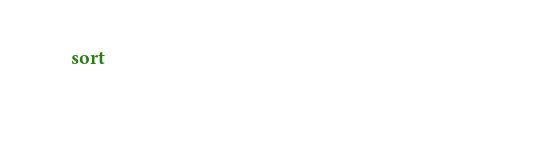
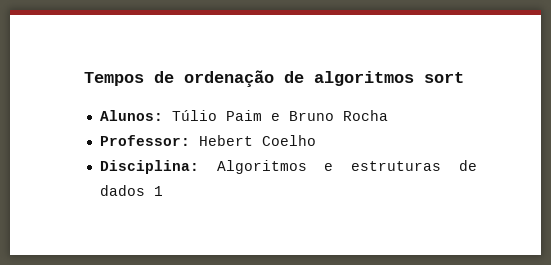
[71,51,105,64] sort -> [84,70,464,87] [99,110,388,121] [99,135,316,146] [99,160,477,174] [99,185,163,196] Tempos de ordenação de algoritmos sort // Alunos: Túlio Paim e Bruno Rocha // Professor: Hebert Coelho // Disciplina: Algoritmos e estruturas de dados 1

